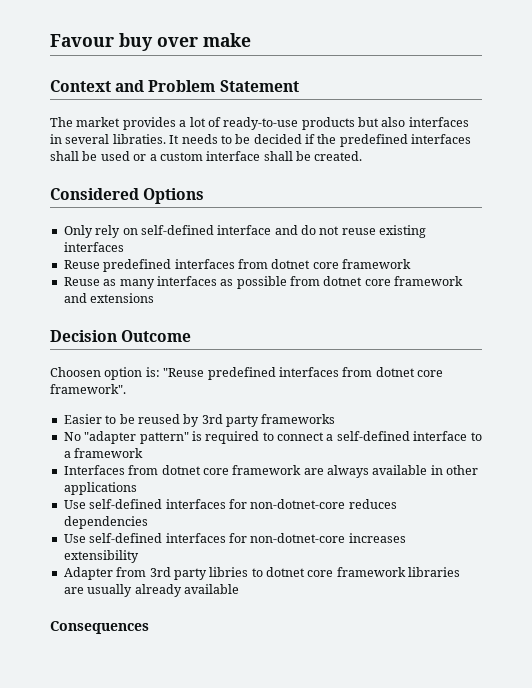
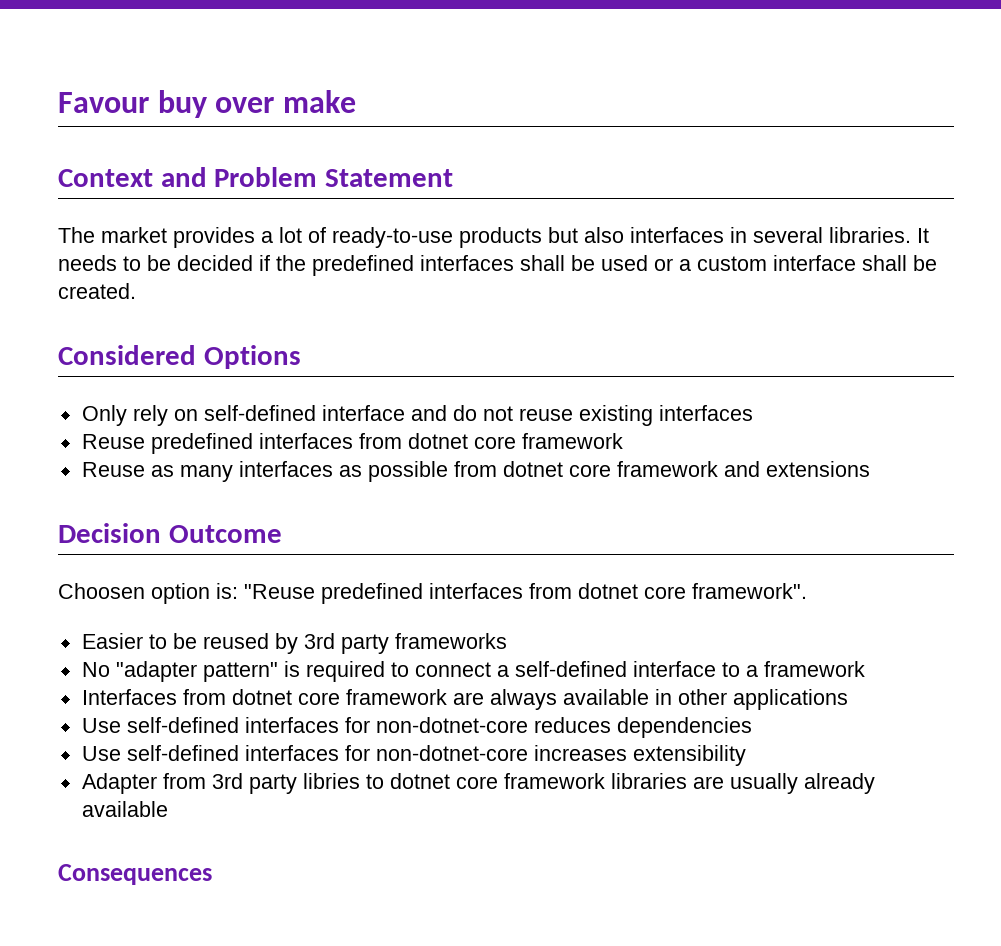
[112,134,166,144] libraties. -> [829,227,911,243] libraries.

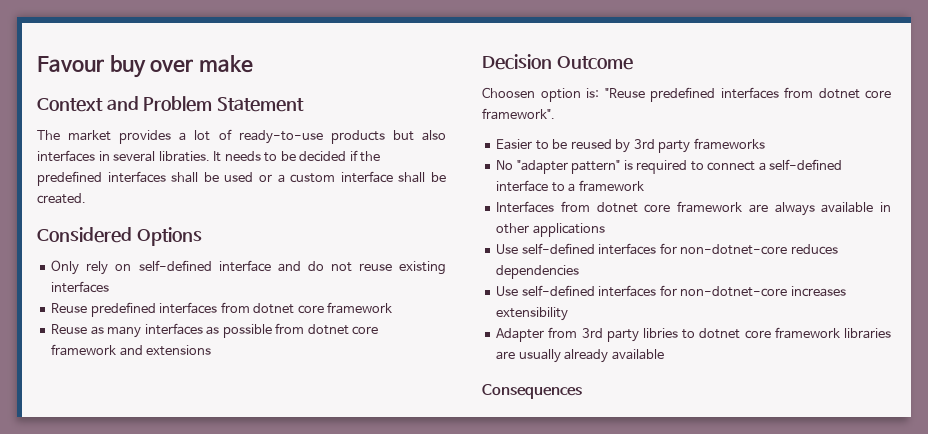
[829,227,911,243] libraries. -> [158,151,210,162] libraties.

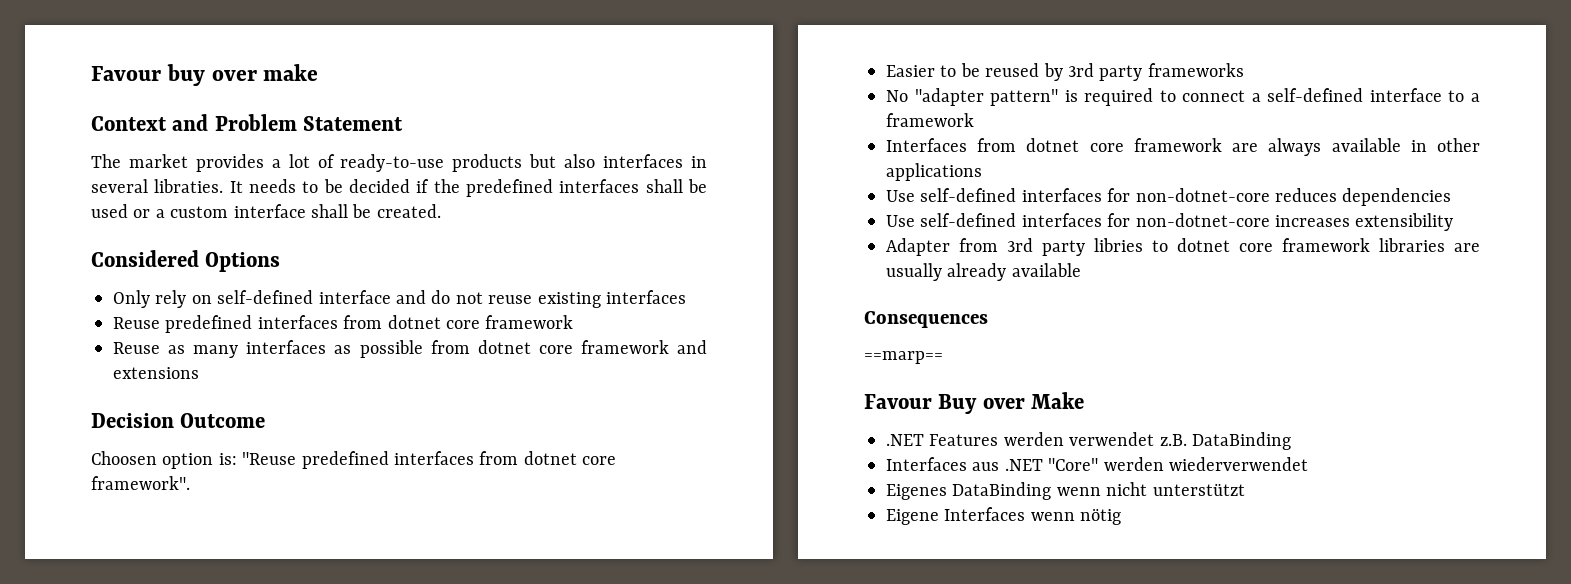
(582, 391) none -> [864,351,943,364] [864,392,1085,414] [886,432,1291,450] [886,457,1308,471] [886,482,1245,500] [886,507,1122,525] // ==marp== // Favour Buy over Make // .NET Features werden verwendet z.B. DataBinding // Interfaces aus .NET "Core" werden wiederverwendet // Eigenes DataBinding wenn nicht unterstützt // Eigene Interfaces wenn nötig

